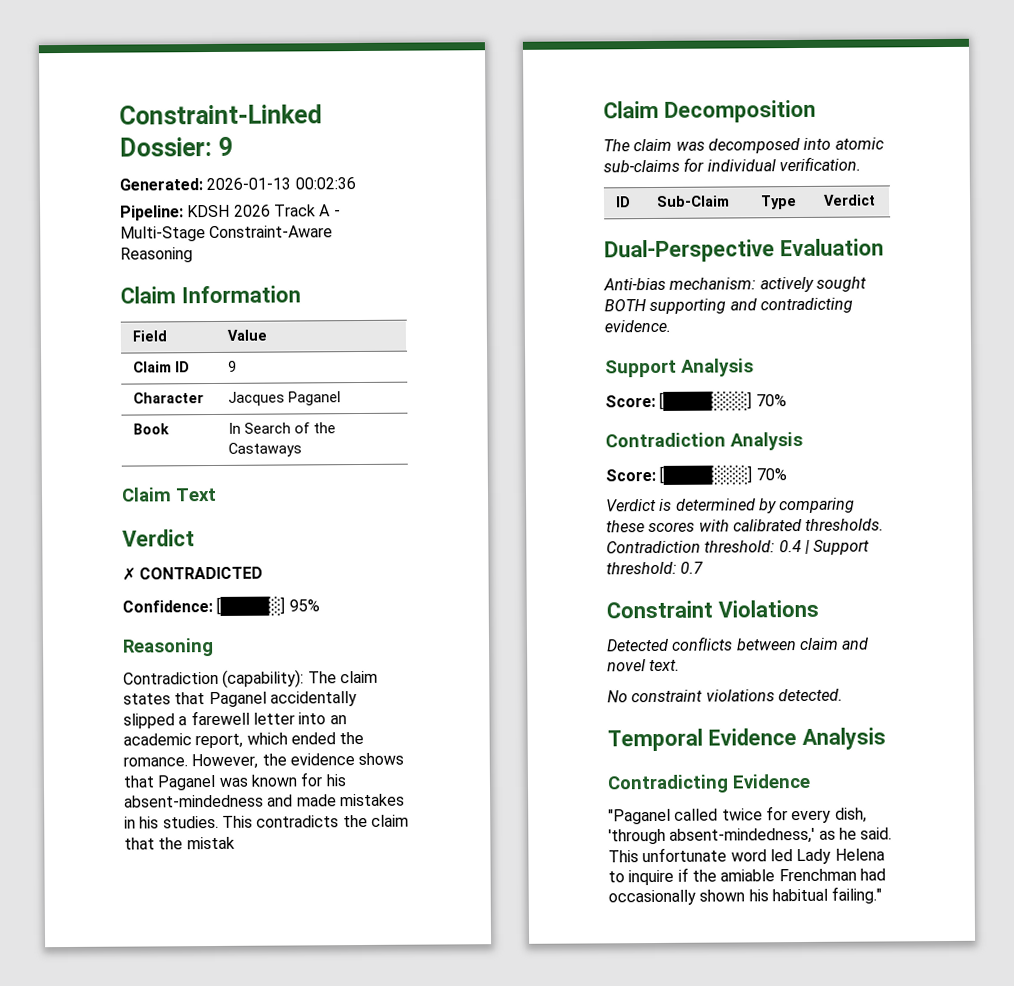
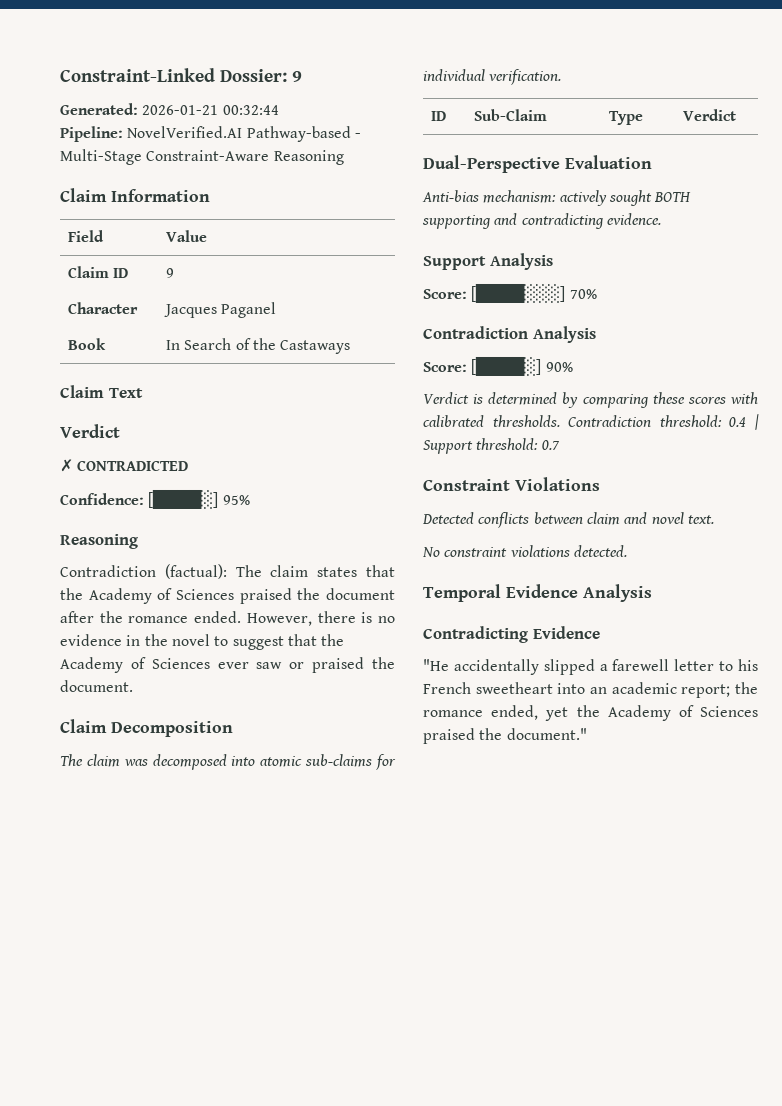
[206,177,356,191] 2026-01-13 00:02:36 -> [142,105,279,115] 2026-01-21 00:32:44
[187,204,332,218] KDSH 2026 Track A -> [127,126,351,142] NovelVerified.AI Pathway-based
[222,669,305,688] (capability): -> [164,564,227,579] (factual):
[208,691,357,708] [123,710,347,729] [123,731,365,749] [123,752,405,770] [123,772,346,791] [124,793,405,808] [124,814,409,829] [124,836,235,850] Paganel accidentally slipped a farewell letter into an academic report, which ended the romance. However, the evidence shows that Paganel was known for his absent-mindedness and made mistakes in his studies. This contradicts the claim that the mistak -> [60,588,396,604] [60,611,396,626] [60,634,345,650] [60,657,395,673] [60,680,133,692] the Academy of Sciences praised the document after the romance ended. However, there is no evidence in the novel to suggest that the Academy of Sciences ever saw or praised the document.
[659,464,787,485] [████░░░] 70% -> [471,356,573,376] [████░] 90%
[608,806,867,825] [608,827,893,845] [608,847,885,865] [608,867,886,886] [608,886,883,906] "Paganel called twice for every dish, 'through absent-mindedness,' as he said. This unfortunate word led Lady Helena to inquire if the amiable Frenchman had occasionally shown his habitual failing." -> [423,659,758,675] [423,682,759,698] [423,705,758,721] [423,728,587,744] "He accidentally slipped a farewell letter to his French sweetheart into an academic report; the romance ended, yet the Academy of Sciences praised the document."

